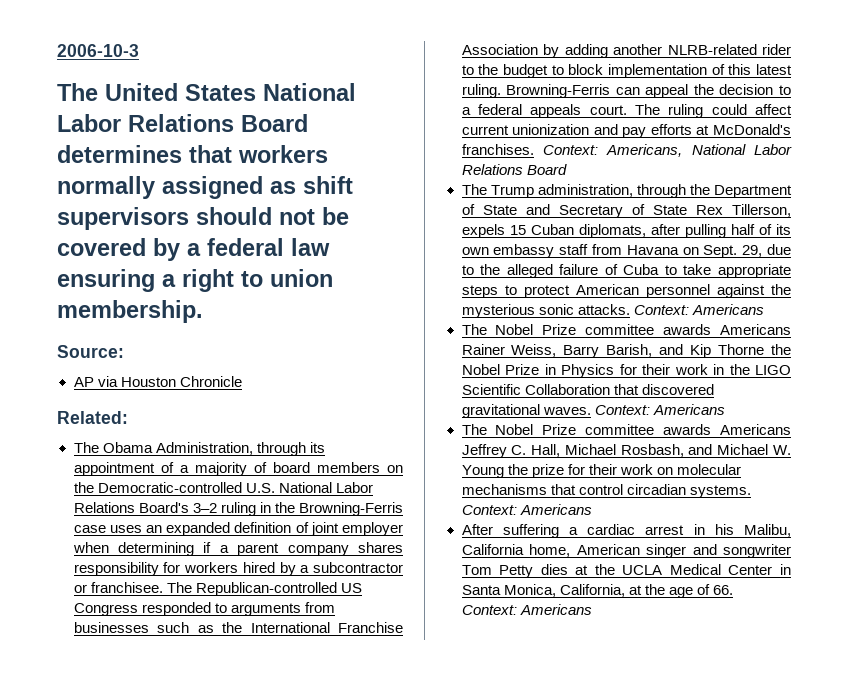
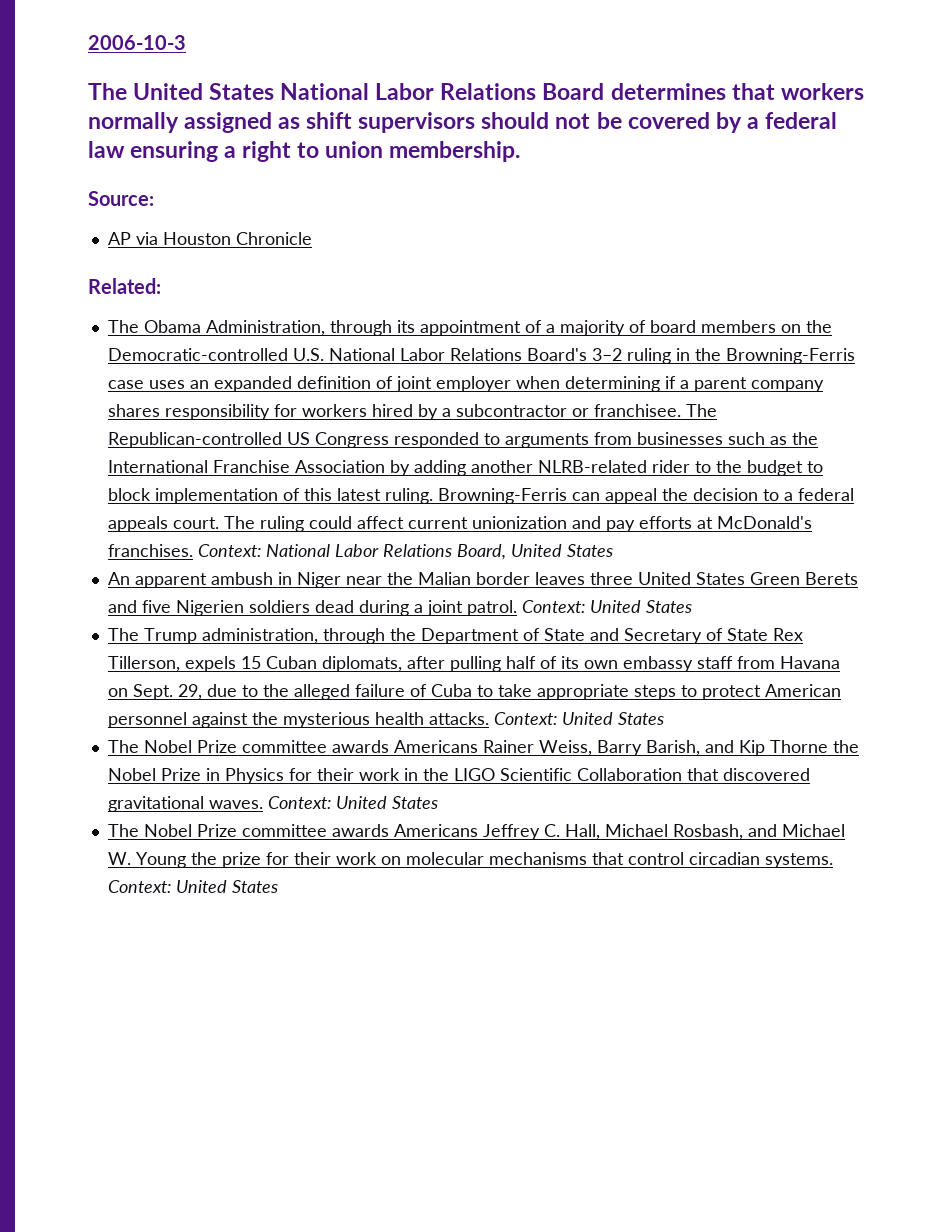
[606,144,792,157] [461,164,567,175] Americans, National Labor Relations Board -> [265,544,613,560] [107,572,858,588] [107,600,692,616] National Labor Relations Board, United States // An apparent ambush in Niger near the Malian border leaves three United States Green Berets and five Nigerien soldiers dead during a joint patrol. Context: United States
[538,304,574,315] sonic -> [374,712,424,725] health
[691,304,764,315] Americans -> [561,712,664,725] United States
[652,404,725,415] Americans -> [335,796,438,809] United States
[519,504,592,515] [461,524,791,538] [461,544,791,558] [461,564,791,578] [461,584,733,598] [461,604,592,615] Americans // After suffering a cardiac arrest in his Malibu, California home, American singer and songwriter Tom Petty dies at the UCLA Medical Center in Santa Monica, California, at the age of 66. Context: Americans -> [175,880,278,893] United States

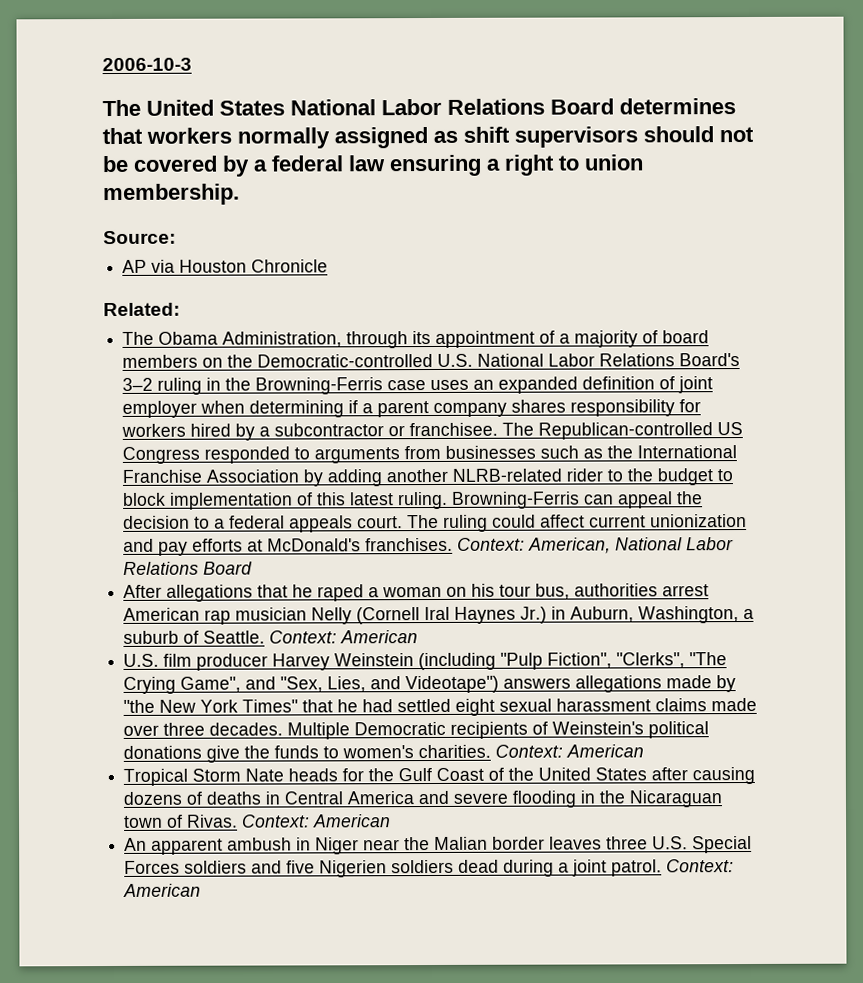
[265,544,613,560] National Labor Relations Board, United States -> [528,537,735,554] [123,561,254,575] [123,583,710,602] [123,606,755,625] [123,630,419,644] [123,652,728,671] [123,675,737,694] [123,697,758,716] [123,721,710,740] [123,744,645,763] [123,766,756,786] [123,790,723,808] [124,814,392,828] American, National Labor Relations Board // After allegations that he raped a woman on his tour bus, authorities arrest American rap musician Nelly (Cornell Iral Haynes Jr.) in Auburn, Washington, a suburb of Seattle. Context: American // U.S. film producer Harvey Weinstein (including "Pulp Fiction", "Clerks", "The Crying Game", and "Sex, Lies, and Videotape") answers allegations made by "the New York Times" that he had settled eight sexual harassment claims made over three decades. Multiple Democratic recipients of Weinstein's political donations give the funds to women's charities. Context: American // Tropical Storm Nate heads for the Gulf Coast of the United States after causing dozens of deaths in Central America and severe flooding in the Nicaraguan town of Rivas. Context: American
[637,572,858,585] United States Green Berets -> [652,835,753,854] [124,860,248,874] U.S. Special Forces soldiers
[589,600,692,613] [107,628,803,644] [107,656,840,672] [107,684,841,700] [107,712,664,728] [107,740,859,756] [107,768,810,784] [107,796,438,812] [107,824,845,840] [107,852,833,868] [107,880,278,893] United States // The Trump administration, through the Department of State and Secretary of State Rex Tillerson, expels 15 Cuban diplomats, after pulling half of its own embassy staff from Havana on Sept. 29, due to the alleged failure of Cuba to take appropriate steps to protect American personnel against the mysterious health attacks. Context: United States // The Nobel Prize committee awards Americans Rainer Weiss, Barry Barish, and Kip Thorne the Nobel Prize in Physics for their work in the LIGO Scientific Collaboration that discovered gravitational waves. Context: United States // The Nobel Prize committee awards Americans Jeffrey C. Hall, Michael Rosbash, and Michael W. Young the prize for their work on molecular mechanisms that control circadian systems. Context: United States -> [123,883,202,897] American

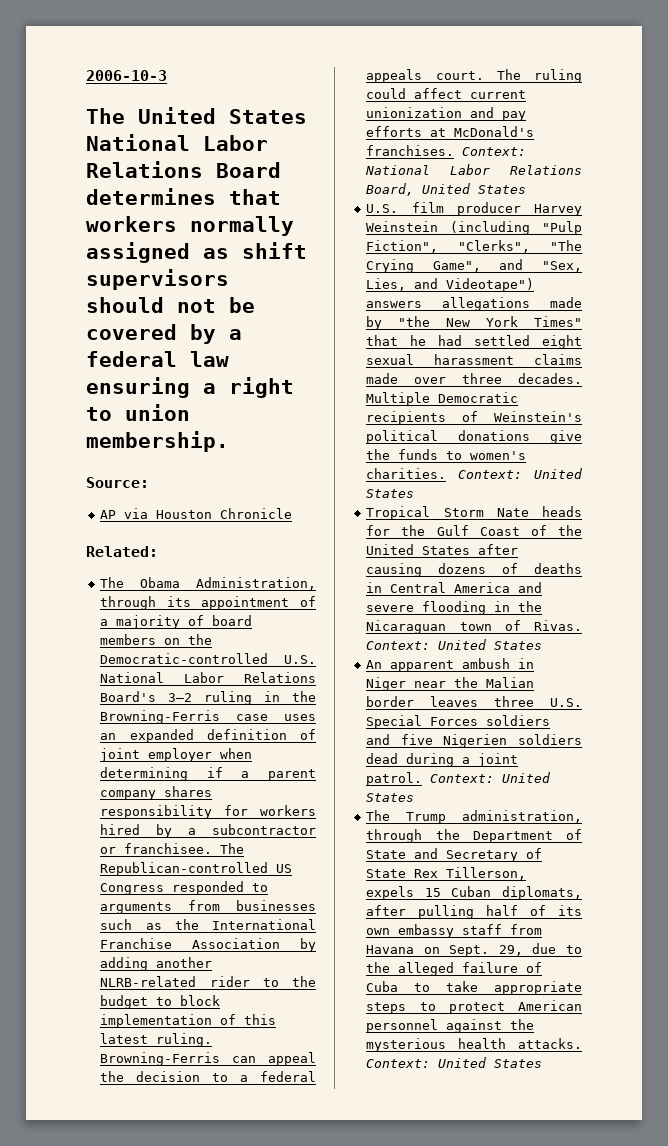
[528,537,735,554] [123,561,254,575] [123,583,710,602] [123,606,755,625] [123,630,419,644] American, National Labor Relations Board // After allegations that he raped a woman on his tour bus, authorities arrest American rap musician Nelly (Cornell Iral Haynes Jr.) in Auburn, Washington, a suburb of Seattle. Context: American -> [365,164,582,175] [366,183,527,196] National Labor Relations Board, United States
[566,744,645,758] American -> [534,468,582,479] [366,489,415,498] United States
[313,814,392,828] American -> [438,639,543,650] United States
[123,883,202,897] American -> [502,772,551,783] [366,793,415,802] [366,810,582,824] [366,829,582,843] [366,848,543,862] [366,867,527,880] [366,886,582,900] [366,905,582,919] [366,924,543,938] [366,943,582,957] [366,962,543,976] [366,981,582,995] [366,1000,582,1014] [366,1019,535,1033] [366,1038,582,1052] [366,1057,543,1068] United States // The Trump administration, through the Department of State and Secretary of State Rex Tillerson, expels 15 Cuban diplomats, after pulling half of its own embassy staff from Havana on Sept. 29, due to the alleged failure of Cuba to take appropriate steps to protect American personnel against the mysterious health attacks. Context: United States

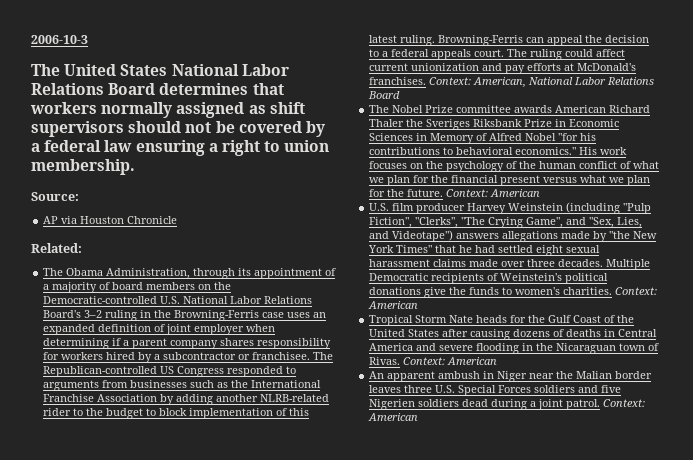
[365,164,582,175] [366,183,527,196] National Labor Relations Board, United States -> [473,77,655,88] [368,91,401,99] [369,105,651,113] [369,119,620,130] [369,133,597,144] [369,147,628,155] [369,161,660,172] [369,175,651,186] [369,189,541,197] American, National Labor Relations Board // The Nobel Prize committee awards American Richard Thaler the Sveriges Riksbank Prize in Economic Sciences in Memory of Alfred Nobel "for his contributions to behavioral economics." His work focuses on the psychology of the human conflict of what we plan for the financial present versus what we plan for the future. Context: American
[534,468,582,479] [366,489,415,498] United States -> [368,301,419,309] American
[438,639,543,650] United States -> [447,357,498,365] American
[502,772,551,783] [366,793,415,802] [366,810,582,824] [366,829,582,843] [366,848,543,862] [366,867,527,880] [366,886,582,900] [366,905,582,919] [366,924,543,938] [366,943,582,957] [366,962,543,976] [366,981,582,995] [366,1000,582,1014] [366,1019,535,1033] [366,1038,582,1052] [366,1057,543,1068] United States // The Trump administration, through the Department of State and Secretary of State Rex Tillerson, expels 15 Cuban diplomats, after pulling half of its own embassy staff from Havana on Sept. 29, due to the alleged failure of Cuba to take appropriate steps to protect American personnel against the mysterious health attacks. Context: United States -> [368,413,419,421] American

